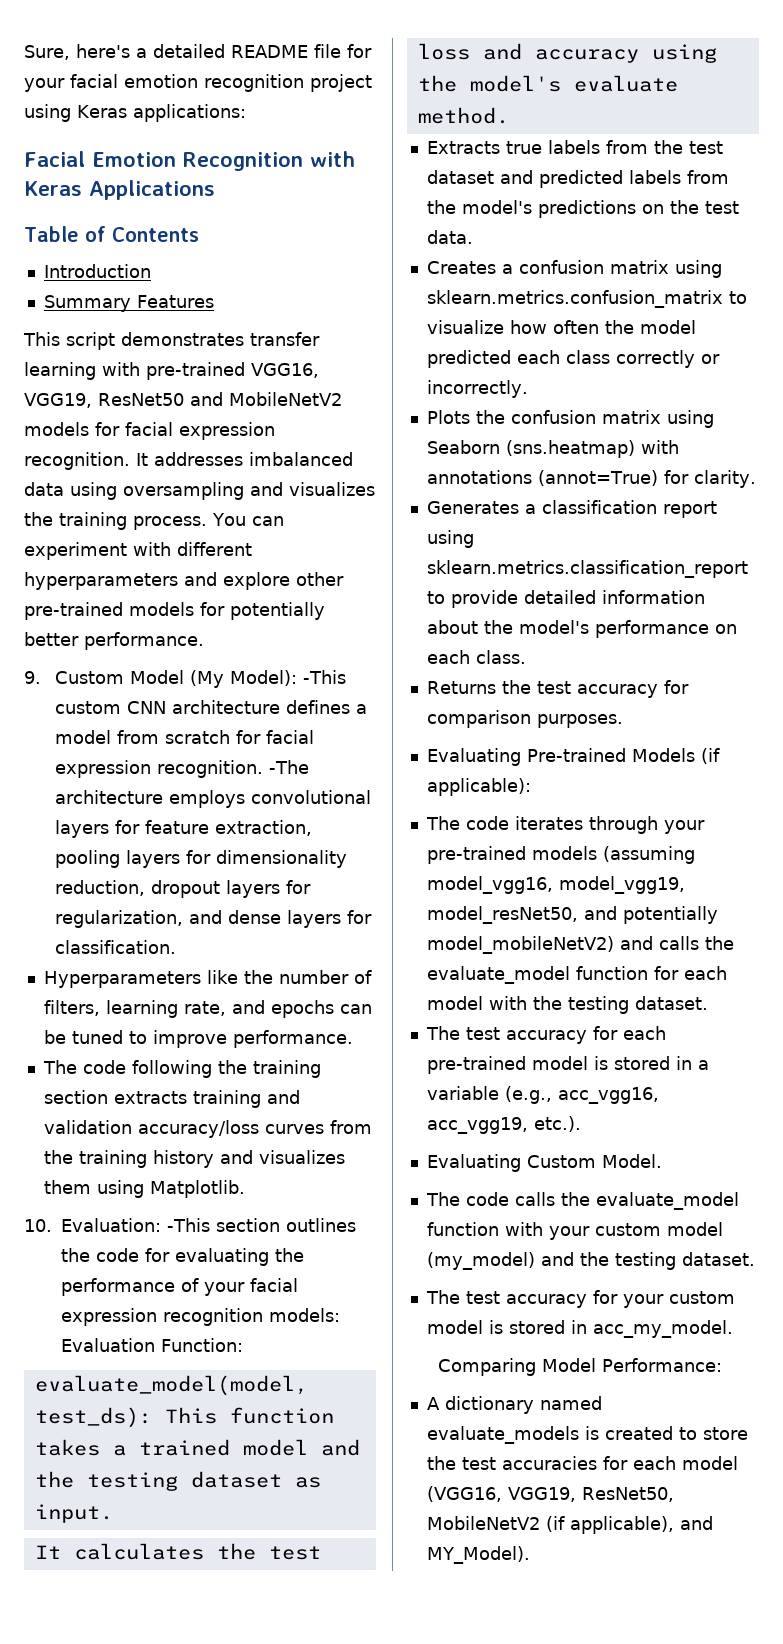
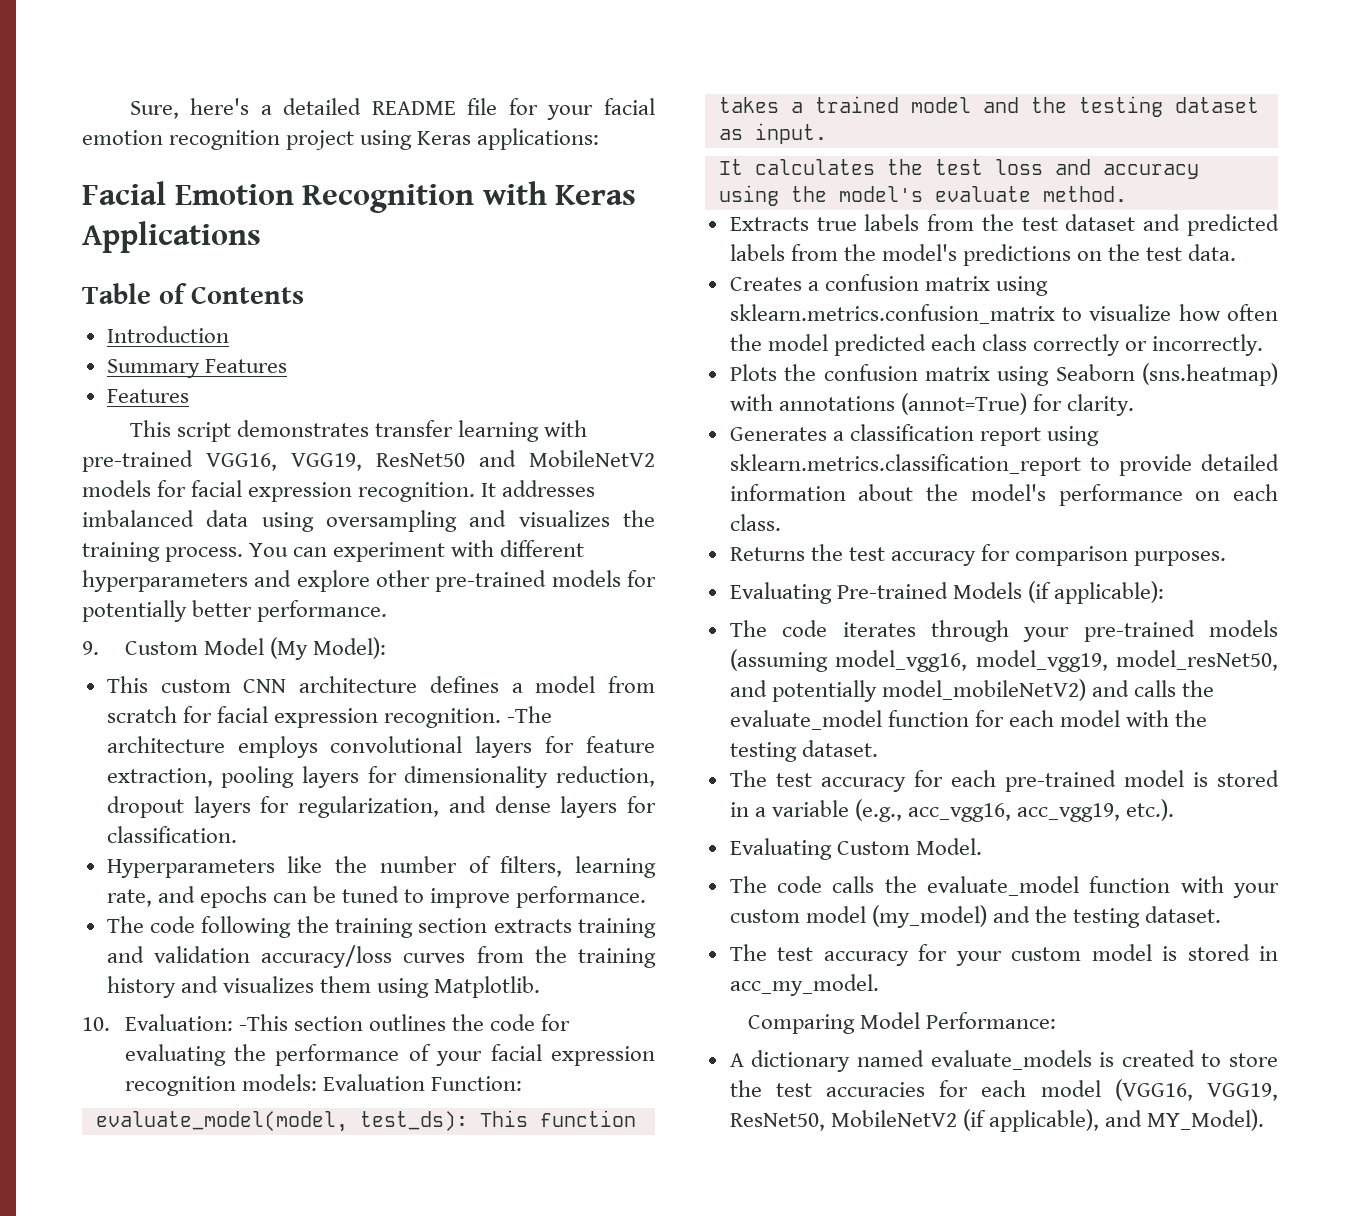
(214, 301) none -> [106,389,189,403] // Features
[303,670,347,684] -This -> [106,676,148,693] // This

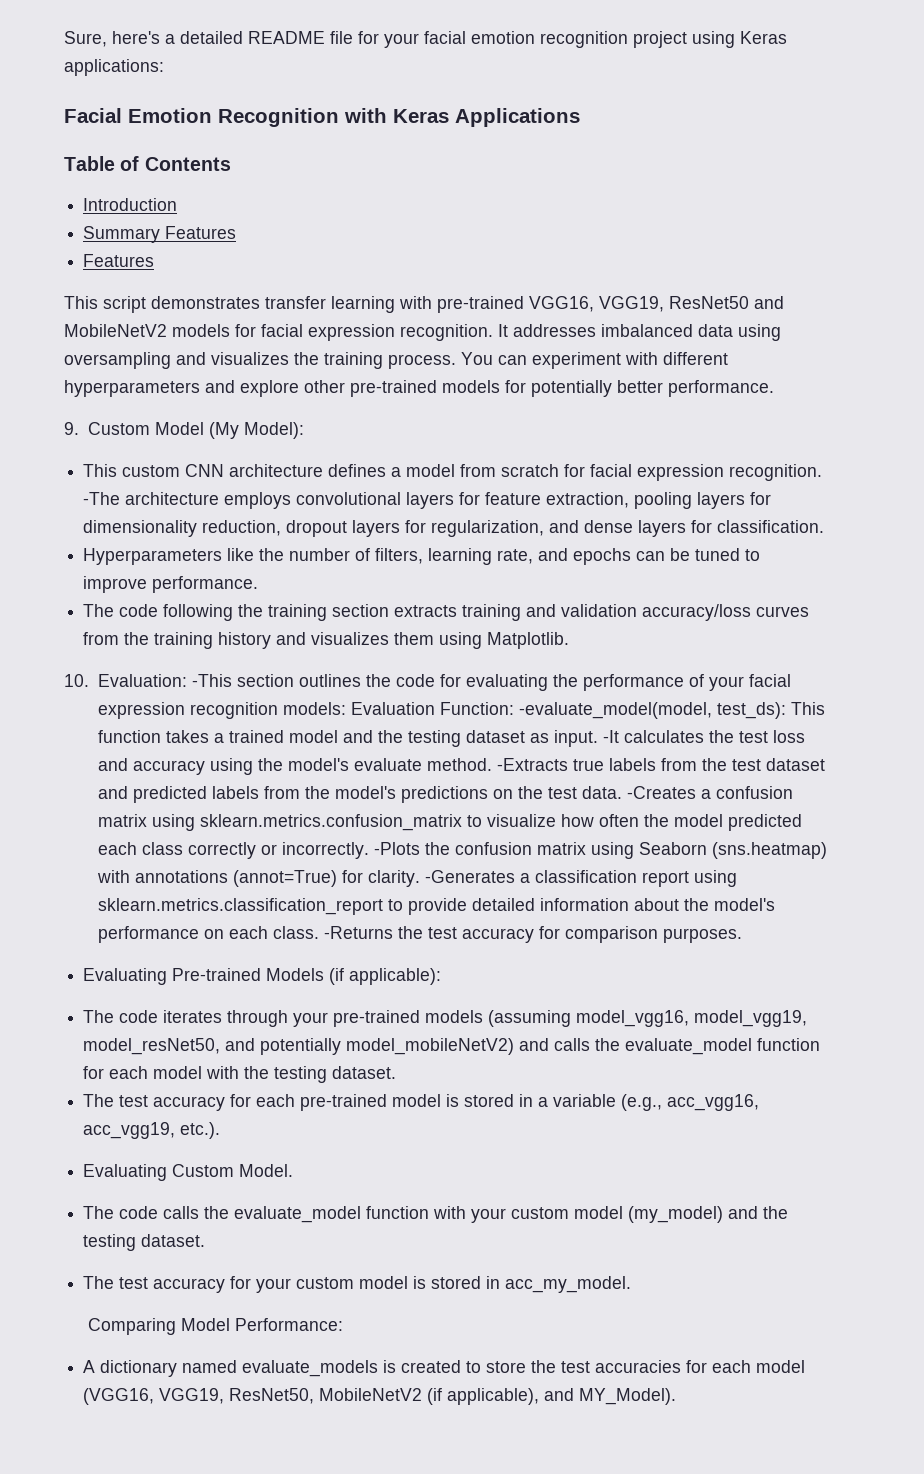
[95,1111,348,1132] // evaluate_model(model, -> [518,702,712,719] -evaluate_model(model,
[718,159,743,175] // It -> [602,730,619,743] -It
[729,217,809,231] // Extracts -> [496,758,568,771] -Extracts
[729,277,802,291] // Creates -> [626,786,696,799] -Creates
[729,364,777,381] // Plots -> [373,842,420,855] -Plots
[729,427,827,441] // Generates -> [424,870,515,883] -Generates
[729,547,805,561] // Returns -> [323,926,393,939] -Returns

